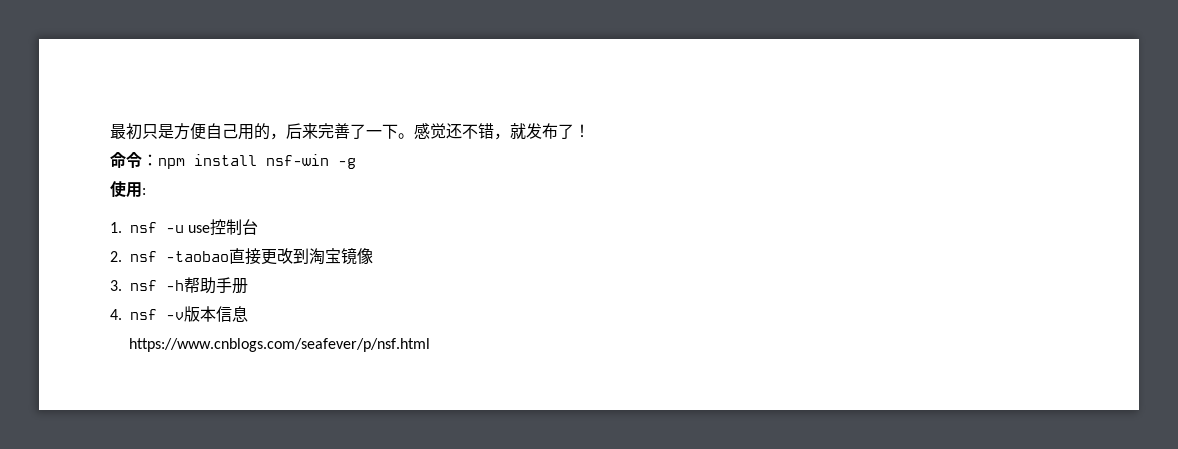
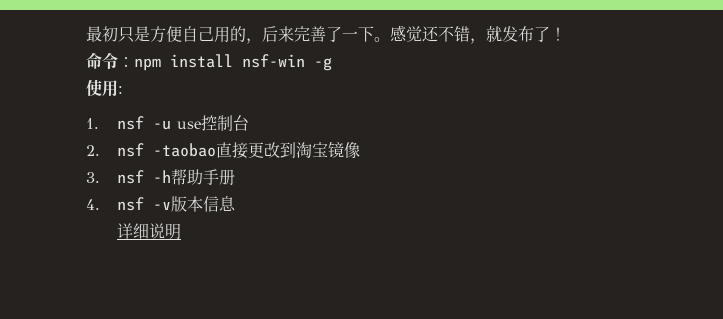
[129,338,431,352] https://www.cnblogs.com/seafever/p/nsf.html -> [117,223,182,240] 详细说明

